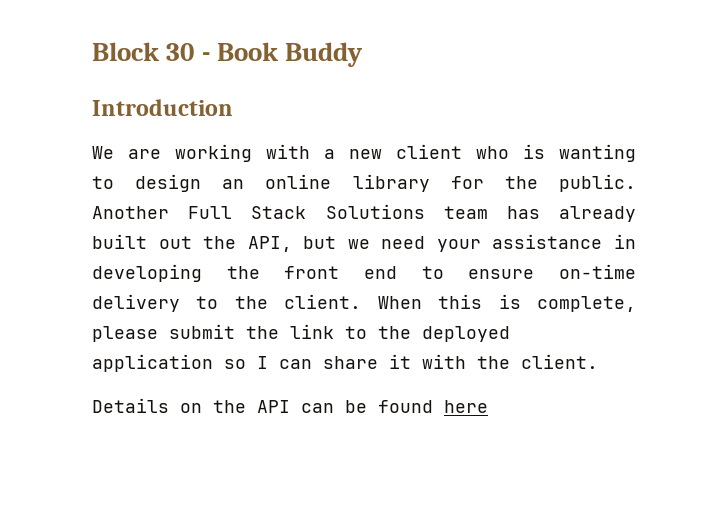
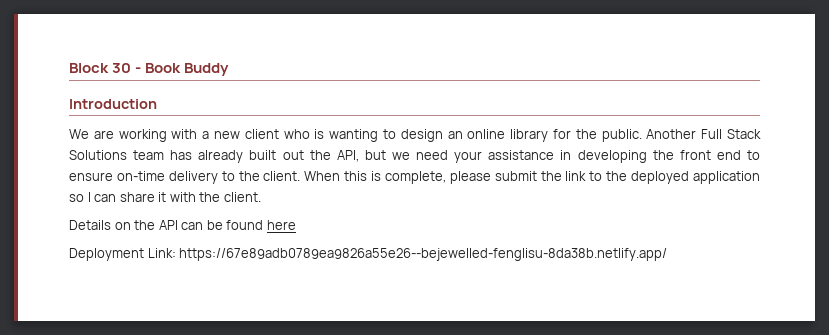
(488, 406) none -> [69,248,668,261] // Deployment Link: https://67e89adb0789ea9826a55e26--bejewelled-fenglisu-8da38b.netlify.app/

